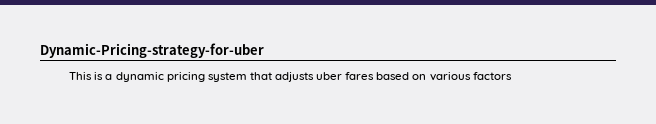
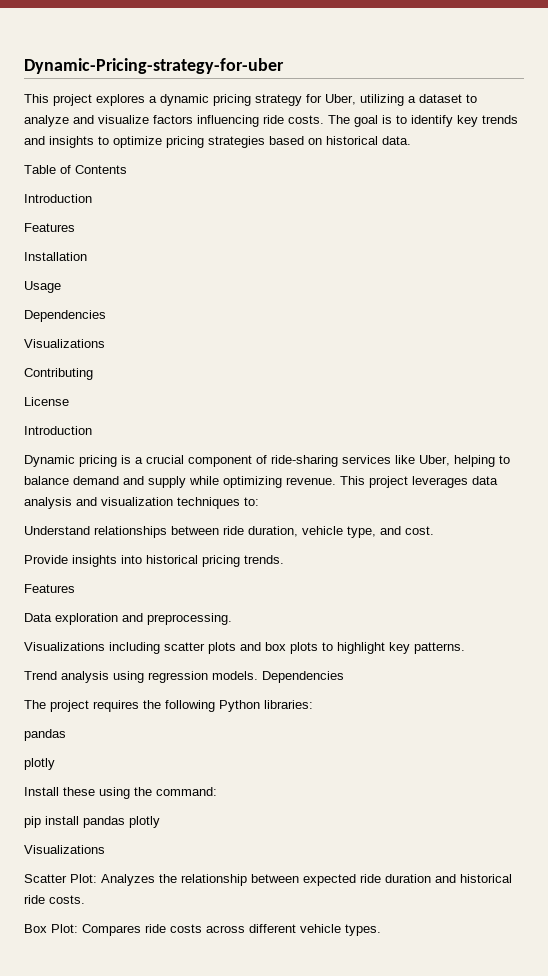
[94,72,104,80] is -> [53,94,145,106] project explores
[207,72,512,82] system that adjusts uber fares based on various factors -> [255,94,477,106] [24,115,518,127] [24,136,411,148] [24,165,127,174] [24,194,92,203] [24,223,75,232] [24,252,87,261] [24,281,61,293] [24,310,106,322] [24,339,105,348] [24,368,93,380] [24,397,69,406] [24,426,92,435] [24,455,510,467] [24,476,498,488] [24,497,259,509] [24,526,434,538] [24,555,284,567] [24,584,75,593] [24,613,232,625] [24,642,465,654] [24,671,344,683] [24,700,313,712] [24,729,66,741] [24,758,55,770] [24,787,217,799] [24,816,160,828] [24,845,105,854] [24,874,512,886] [24,895,85,904] [24,924,381,936] strategy for Uber, utilizing a dataset to analyze and visualize factors influencing ride costs. The goal is to identify key trends and insights to optimize pricing strategies based on historical data. // Table of Contents // Introduction // Features // Installation // Usage // Dependencies // Visualizations // Contributing // License // Introduction // Dynamic pricing is a crucial component of ride-sharing services like Uber, helping to balance demand and supply while optimizing revenue. This project leverages data analysis and visualization techniques to: // Understand relationships between ride duration, vehicle type, and cost. // Provide insights into historical pricing trends. // Features // Data exploration and preprocessing. // Visualizations including scatter plots and box plots to highlight key patterns. // Trend analysis using regression models. Dependencies // The project requires the following Python libraries: // pandas // plotly // Install these using the command: // pip install pandas plotly // Visualizations // Scatter Plot: Analyzes the relationship between expected ride duration and historical ride costs. // Box Plot: Compares ride costs across different vehicle types.

